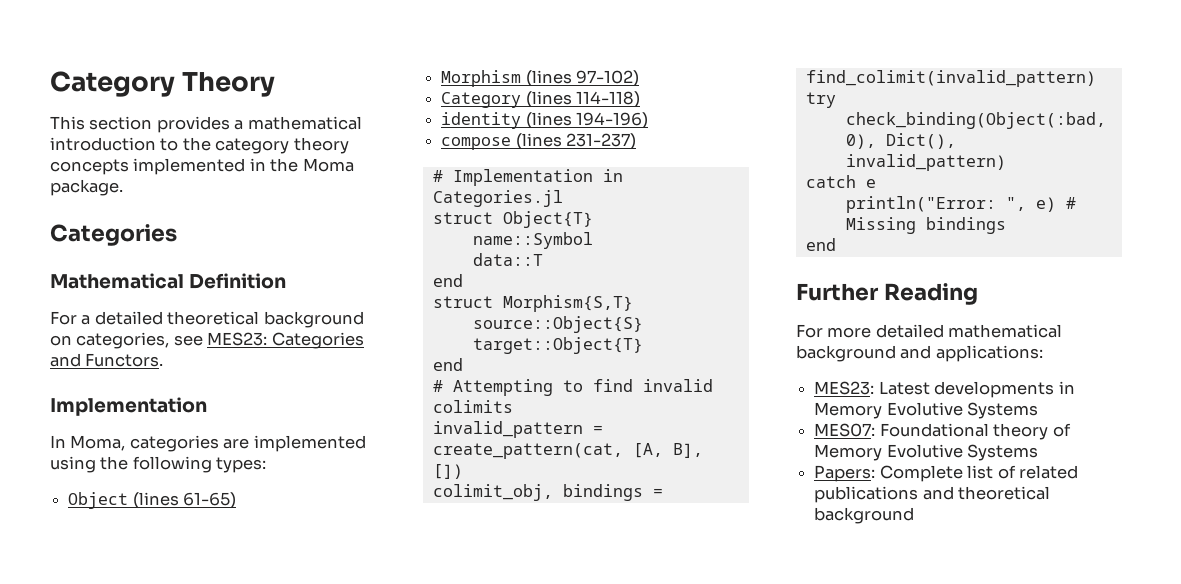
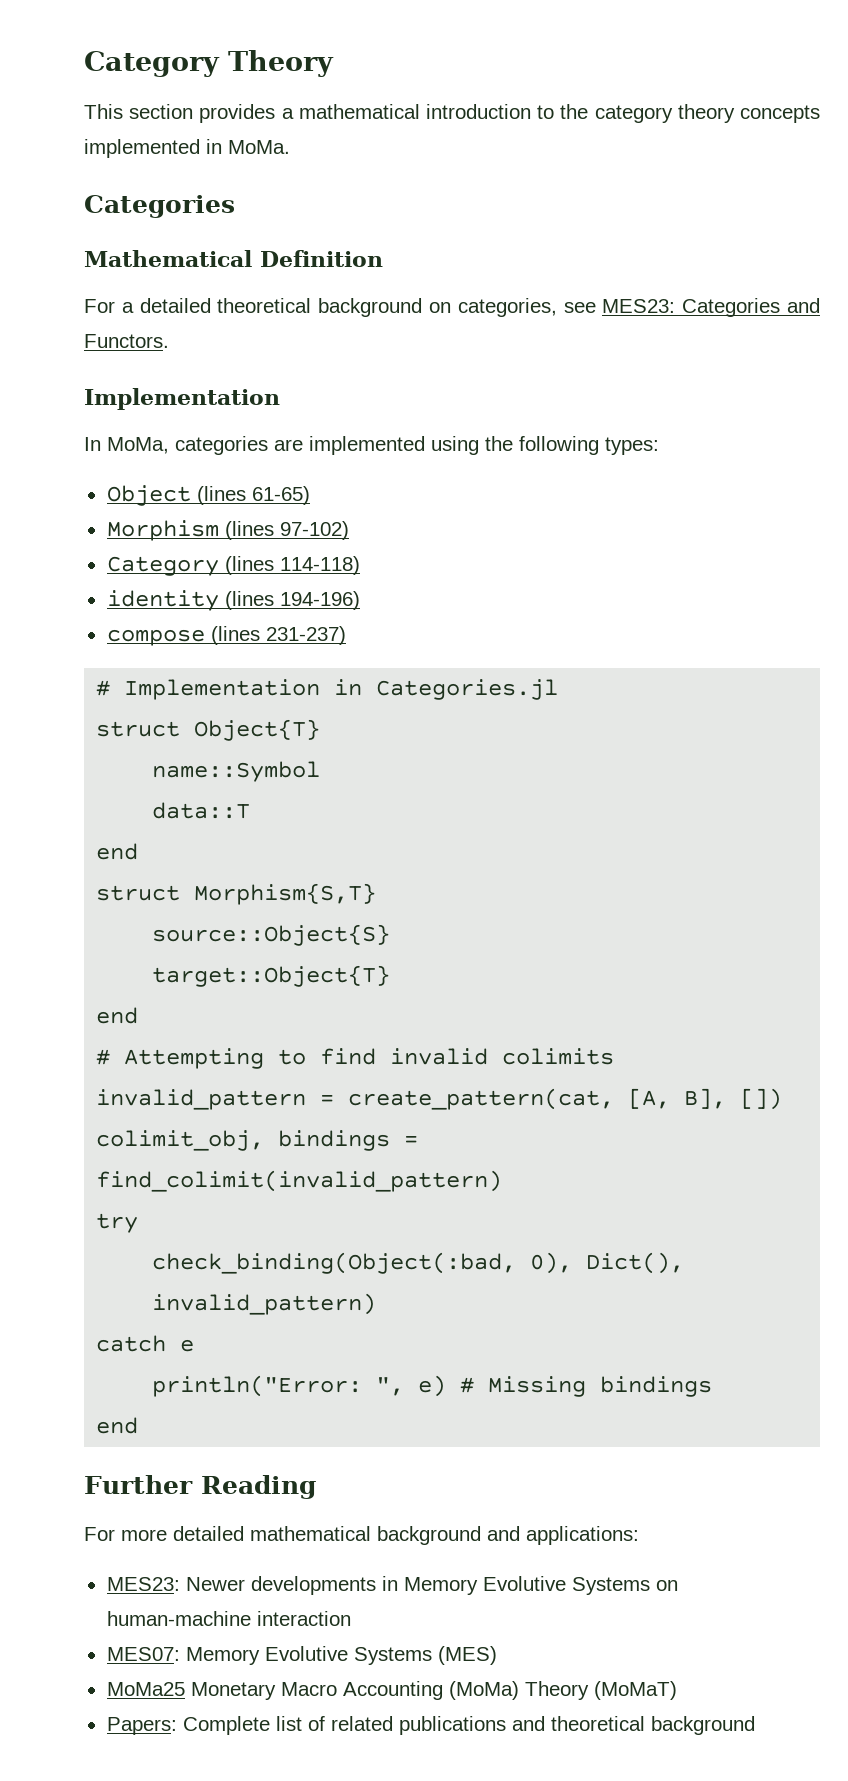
[270,158,354,172] [50,179,123,196] the Moma package. -> [228,140,290,154] MoMa.
[70,435,126,451] Moma, -> [107,437,169,454] MoMa,
[878,381,930,395] Latest -> [185,1577,245,1591] Newer
[814,423,1071,440] [814,444,1039,461] // MES07: Foundational theory of Memory Evolutive Systems -> [655,1580,678,1591] [106,1611,351,1626] [106,1646,497,1665] [106,1681,677,1700] on human-machine interaction // MES07: Memory Evolutive Systems (MES) // MoMa25 Monetary Macro Accounting (MoMa) Theory (MoMaT)

